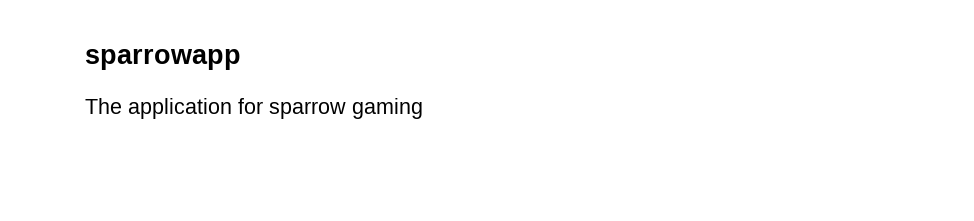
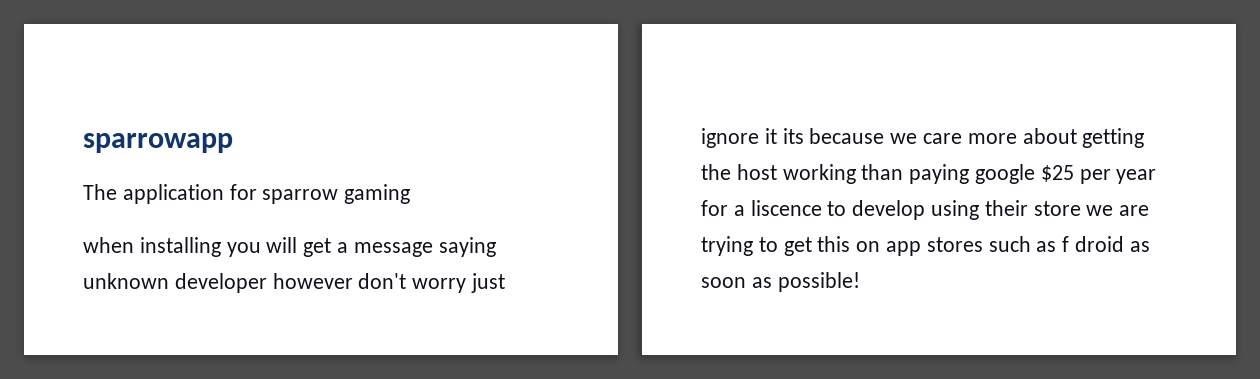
(423, 108) none -> [83,237,496,257] [83,273,506,293] [701,128,1145,148] [701,164,1157,184] [701,200,1150,220] [701,236,1150,256] [701,272,860,292] // when installing you will get a message saying unknown developer however don't worry just ignore it its because we care more about getting the host working than paying google $25 per year for a liscence to develop using their store we are trying to get this on app stores such as f droid as soon as possible!

